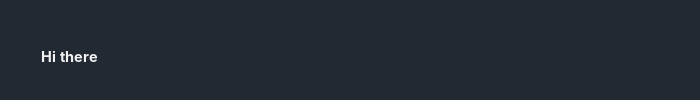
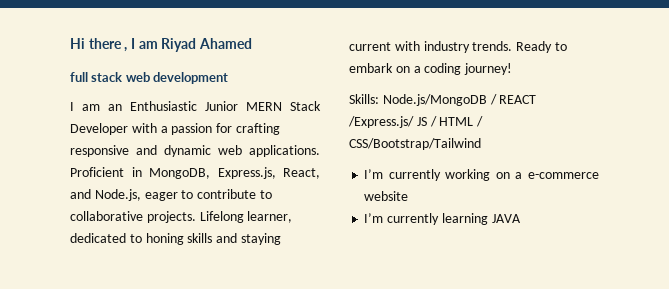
(98, 56) none -> [124,38,252,52] [70,72,229,84] [70,101,321,111] [70,123,280,135] [70,145,320,157] [70,167,320,179] [70,189,272,201] [70,211,293,223] [70,233,281,245] [349,41,567,53] [349,63,513,75] [349,94,537,106] [348,116,484,128] [349,138,481,150] [364,169,599,181] [364,191,409,201] [364,213,521,225] , I am Riyad Ahamed // full stack web development // I am an Enthusiastic Junior MERN Stack Developer with a passion for crafting responsive and dynamic web applications. Proficient in MongoDB, Express.js, React, and Node.js, eager to contribute to collaborative projects. Lifelong learner, dedicated to honing skills and staying current with industry trends. Ready to embark on a coding journey! // Skills: Node.js/MongoDB / REACT /Express.js/ JS / HTML / CSS/Bootstrap/Tailwind // I’m currently working on a e-commerce website // I’m currently learning JAVA

